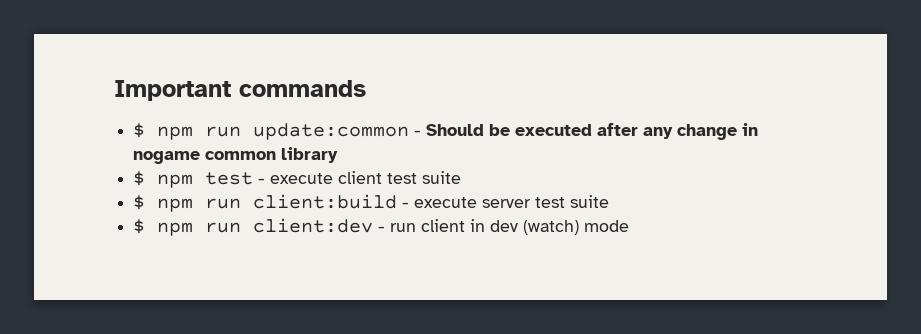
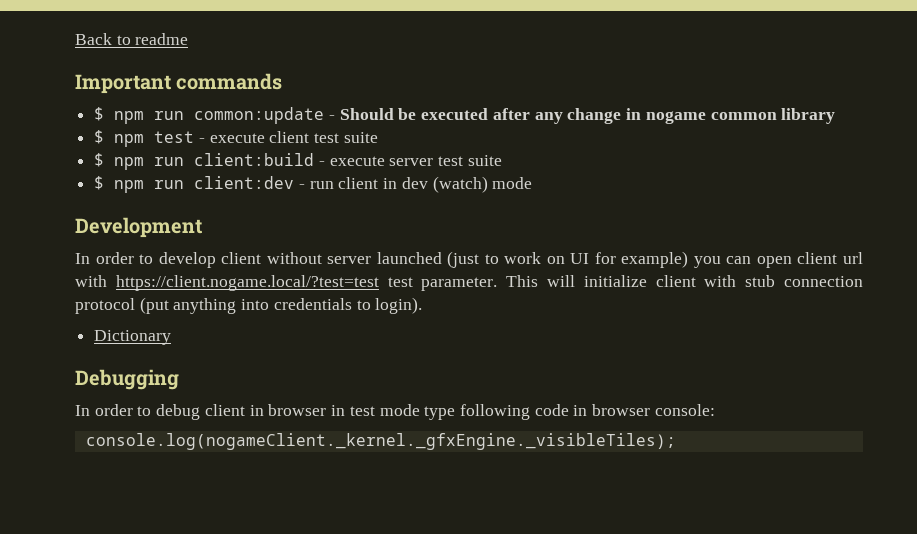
(114, 90) none -> [75,33,189,45] Back to readme //
[253,123,410,140] update:common -> [194,107,325,124] common:update
(630, 226) none -> [75,217,202,238] [75,251,863,268] [75,275,863,291] [75,297,423,314] [94,330,172,345] [75,369,179,390] [75,404,715,420] [85,433,676,450] // Development // In order to develop client without server launched (just to work on UI for example) you can open client url with https://client.nogame.local/?test=test test parameter. This will initialize client with stub connection protocol (put anything into credentials to login). // Dictionary // Debugging // In order to debug client in browser in test mode type following code in browser console: // console.log(nogameClient._kernel._gfxEngine._visibleTiles);

